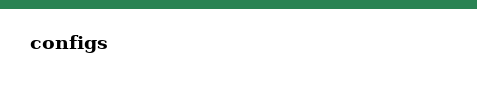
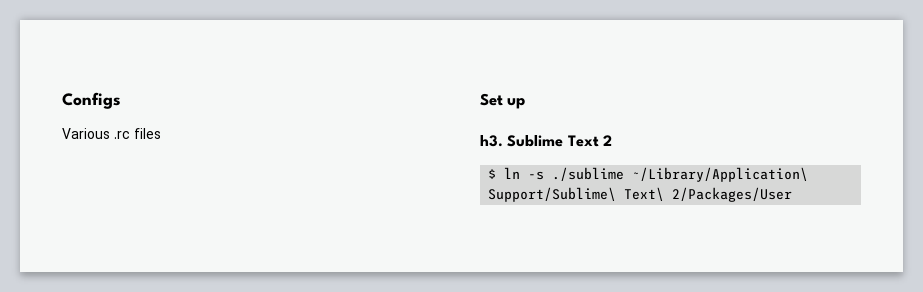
[30,35,108,53] configs -> [62,92,121,109] [62,128,161,139] [480,93,526,109] [480,135,612,147] [488,167,809,182] [488,187,793,202] Configs // Various .rc files // Set up // h3. Sublime Text 2 // $ ln -s ./sublime ~/Library/Application\ Support/Sublime\ Text\ 2/Packages/User

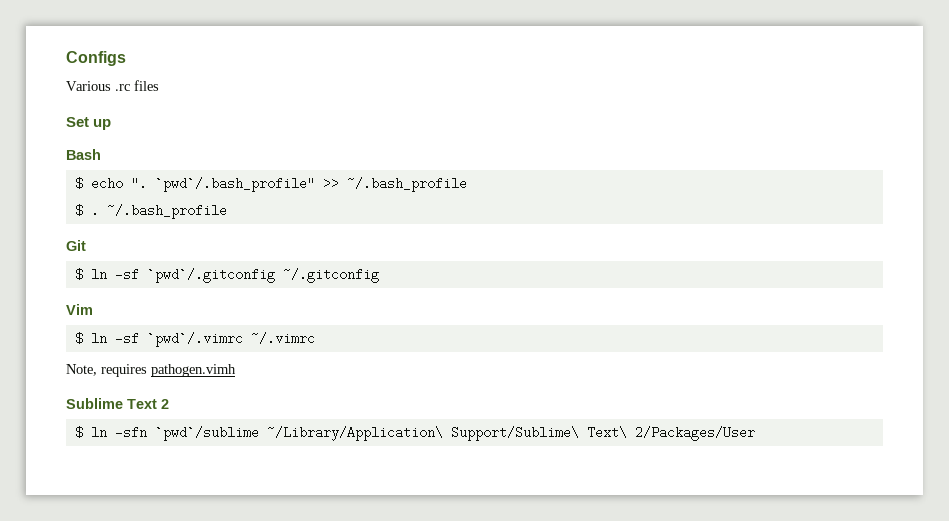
[480,135,503,147] h3. -> [66,149,101,160] [74,177,467,192] [74,204,227,219] [66,240,86,251] [74,268,379,283] [66,304,93,315] [74,332,315,347] [66,364,236,377] Bash // $ echo ". `pwd`/.bash_profile" >> ~/.bash_profile // $ . ~/.bash_profile // Git // $ ln -sf `pwd`/.gitconfig ~/.gitconfig // Vim // $ ln -sf `pwd`/.vimrc ~/.vimrc // Note, requires pathogen.vimh //
[528,167,625,181] -s ./sublime -> [114,426,259,441] -sfn `pwd`/sublime

